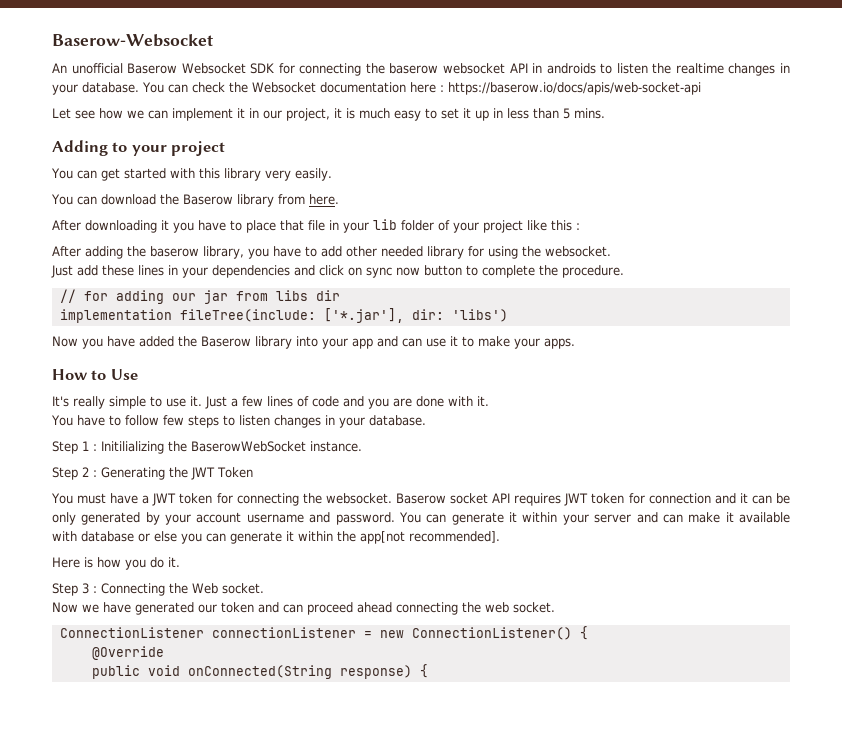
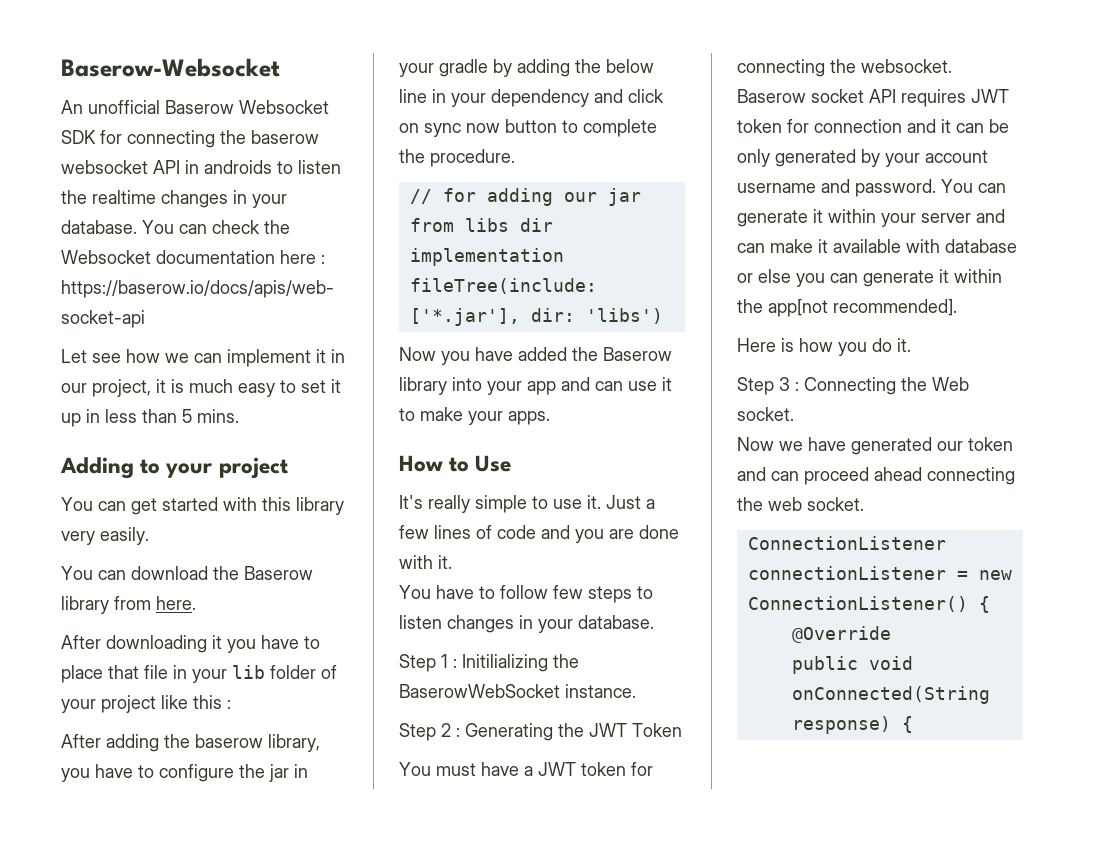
[321,246,611,259] [51,265,290,278] add other needed library for using the websocket. // Just add these lines in your dependencies -> [159,764,308,782] [399,59,654,77] [399,89,589,107] configure the jar in your gradle by adding the below line in your dependency

